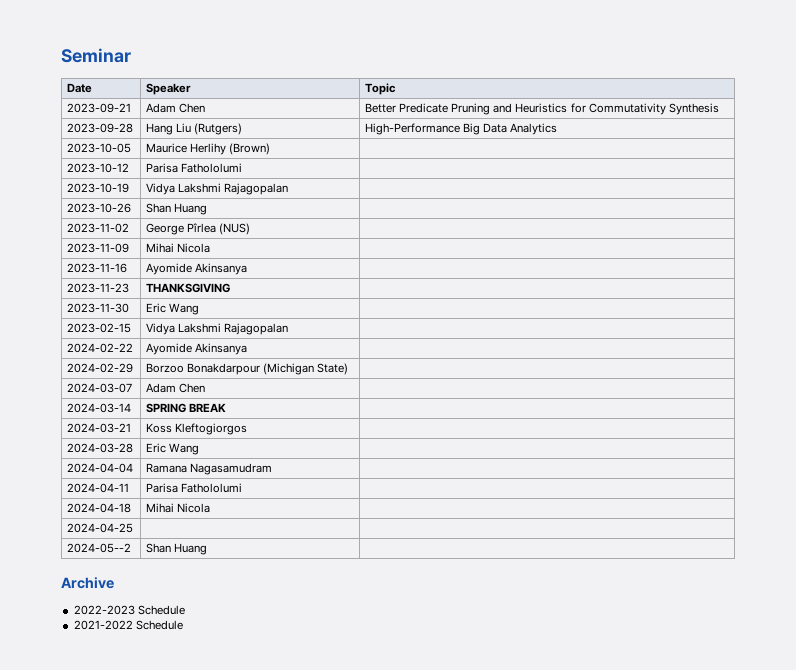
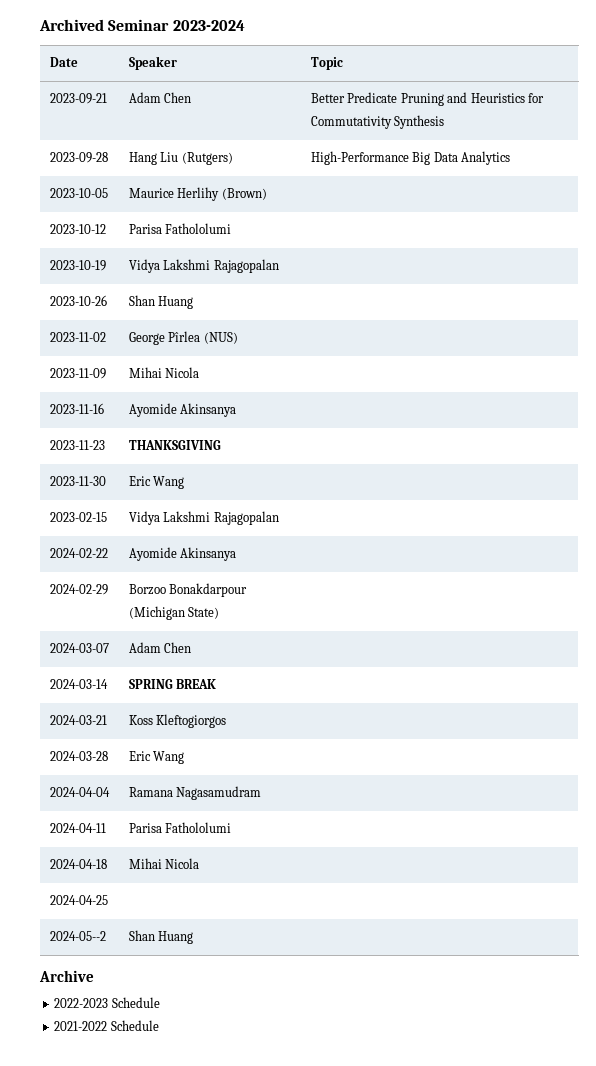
(61, 55) none -> [39,19,104,31] Archived
(131, 55) none -> [172,20,245,31] 2023-2024

